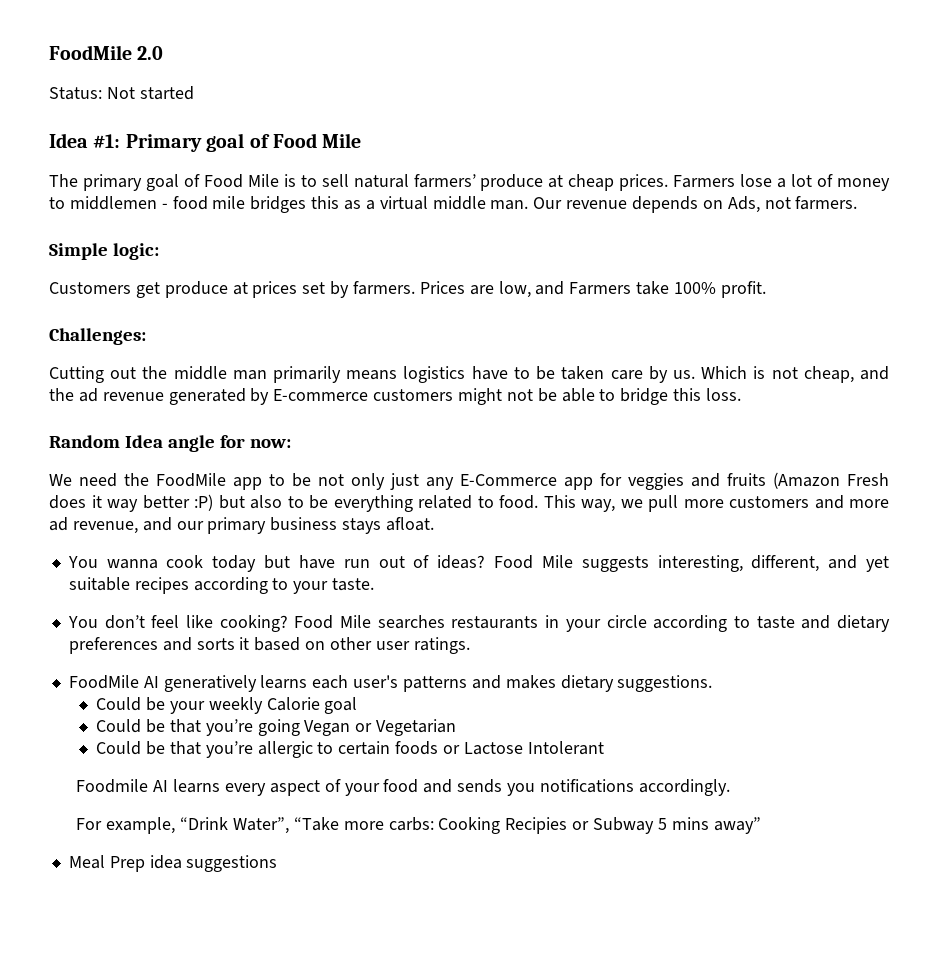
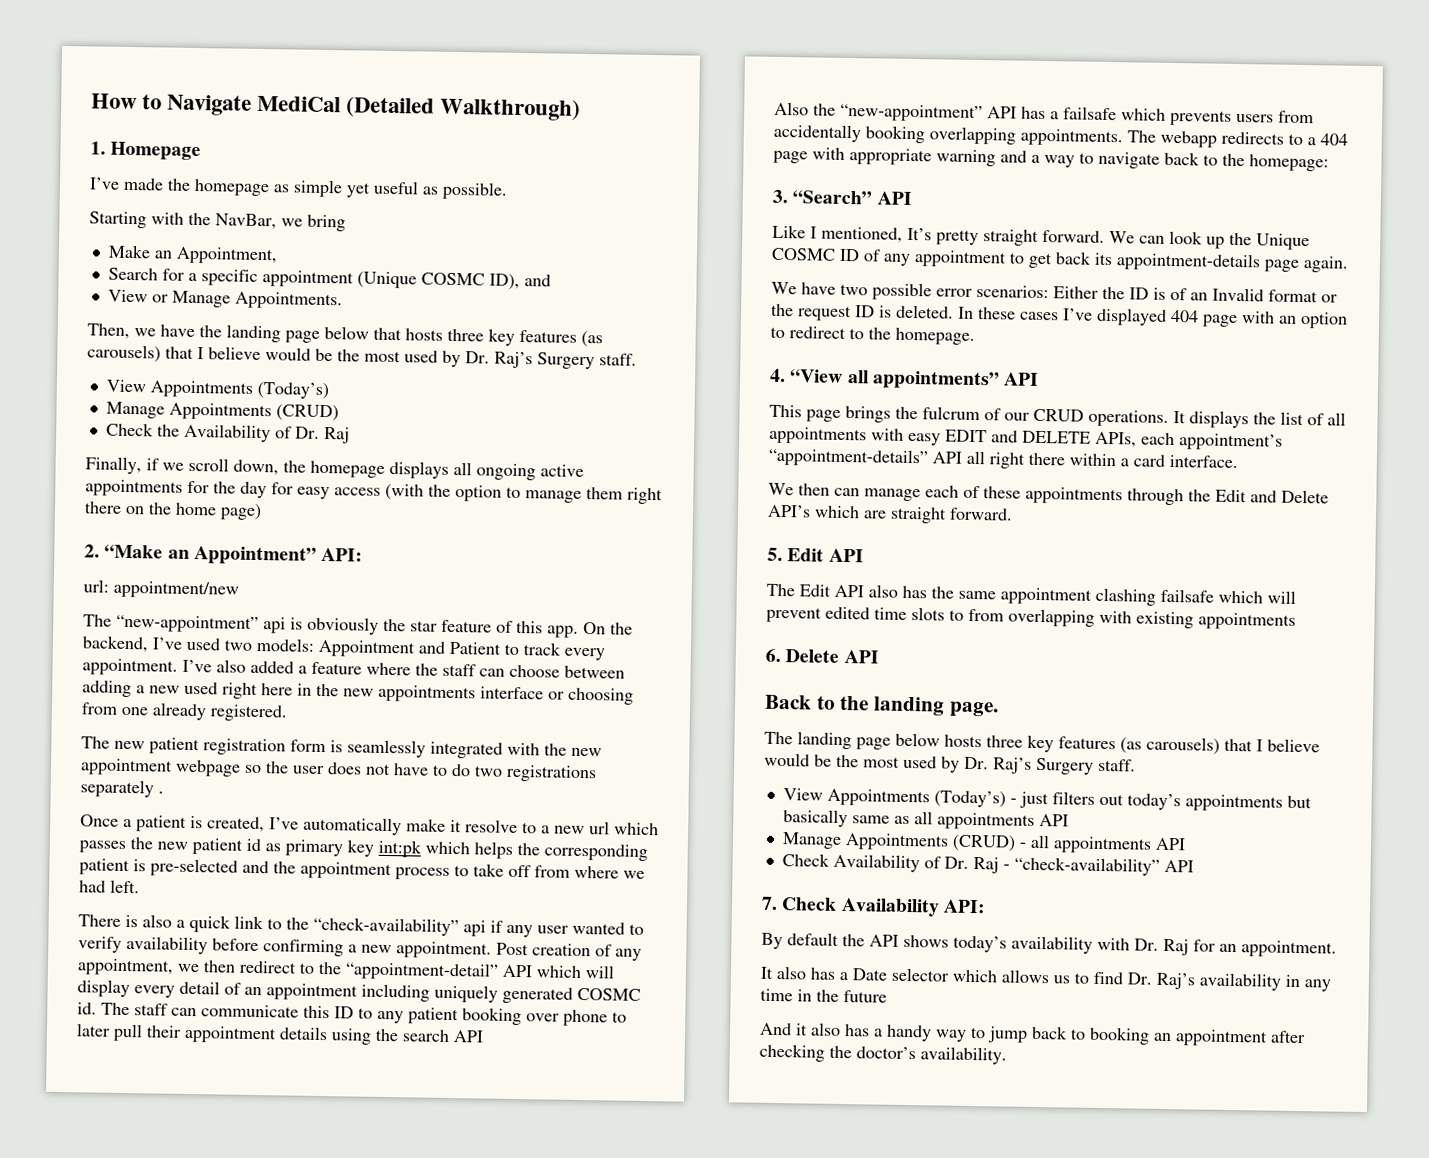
[49,45,164,60] [49,86,194,100] [49,133,362,152] [49,174,891,191] [49,196,858,213] [49,243,159,260] [49,281,766,298] [49,328,146,345] [49,366,890,383] [49,388,742,405] [49,435,291,452] [49,472,889,490] [49,494,889,512] [49,517,435,534] [67,555,890,572] [68,577,375,594] [67,615,891,632] [68,637,470,654] [68,675,713,692] [96,697,358,714] [96,719,457,736] [96,741,604,758] [76,779,730,796] [76,817,761,834] [68,855,278,872] FoodMile 2.0 // Status: Not started // Idea #1: Primary goal of Food Mile // The primary goal of Food Mile is to sell natural farmers’ produce at cheap prices. Farmers lose a lot of money to middlemen - food mile bridges this as a virtual middle man. Our revenue depends on Ads, not farmers. // Simple logic: // Customers get produce at prices set by farmers. Prices are low, and Farmers take 100% profit. // Challenges: // Cutting out the middle man primarily means logistics have to be taken care by us. Which is not cheap, and the ad revenue generated by E-commerce customers might not be able to bridge this loss. // Random Idea angle for now: // We need the FoodMile app to be not only just any E-Commerce app for veggies and fruits (Amazon Fresh does it way better :P) but also to be everything related to food. This way, we pull more customers and more ad revenue, and our primary business stays afloat. // You wanna cook today but have run out of ideas? Food Mile suggests interesting, different, and yet suitable recipes according to your taste. // You don’t feel like cooking? Food Mile searches restaurants in your circle according to taste and dietary preferences and sorts it based on other user ratings. // FoodMile AI generatively learns each user's patterns and makes dietary suggestions. // Could be your weekly Calorie goal // Could be that you’re going Vegan or Vegetarian // Could be that you’re allergic to certain foods or Lactose Intolerant // Foodmile AI learns every aspect of your food and sends you notifications accordingly. // For example, “Drink Water”, “Take more carbs: Cooking Recipies or Subway 5 mins away” // Meal Prep idea suggestions -> [91,93,582,121] [90,141,202,161] [89,177,508,200] [89,211,346,232] [107,244,278,265] [107,267,551,290] [107,289,343,310] [87,323,603,348] [87,344,637,370] [105,379,329,400] [105,401,339,422] [105,422,350,444] [85,456,584,481] [85,479,663,505] [84,501,262,521] [84,544,364,565] [83,579,239,599] [83,614,633,638] [82,635,605,661] [82,658,625,679] [82,680,634,705] [81,702,288,722] [81,736,602,759] [80,758,597,783] [80,779,164,798] [80,814,659,836] [79,837,648,862] [79,858,645,880] [79,879,140,894] [78,914,644,938] [78,936,642,961] [77,958,615,981] [77,979,641,1004] [77,1002,627,1027] [76,1023,484,1045] [774,101,1314,126] [773,123,1348,148] [773,147,1329,172] [772,189,912,205] [772,224,1310,251] [771,247,1349,273] [771,281,1338,303] [771,303,1348,329] [770,326,975,345] [770,368,1040,390] [769,404,1346,429] [769,426,1283,451] [768,447,1238,469] [768,482,1329,506] [767,504,1013,524] [767,547,864,563] [766,583,1296,606] [766,606,1296,630] [765,648,879,664] [765,694,999,718] [764,731,1320,755] [764,752,1136,775] [782,788,1312,812] [782,809,1069,830] [781,832,1186,854] [781,853,1194,876] [761,896,986,917] [761,932,1337,958] [760,966,1331,992] [760,988,887,1003] [760,1022,1306,1047] [759,1043,1007,1065] How to Navigate MediCal (Detailed Walkthrough) // 1. Homepage // I’ve made the homepage as simple yet useful as possible. // Starting with the NavBar, we bring // Make an Appointment, // Search for a specific appointment (Unique COSMC ID), and // View or Manage Appointments. // Then, we have the landing page below that hosts three key features (as carousels) that I believe would be the most used by Dr. Raj’s Surgery staff. // View Appointments (Today’s) // Manage Appointments (CRUD) // Check the Availability of Dr. Raj // Finally, if we scroll down, the homepage displays all ongoing active appointments for the day for easy access (with the option to manage them right there on the home page) // 2. “Make an Appointment” API: // url: appointment/new // The “new-appointment” api is obviously the star feature of this app. On the backend, I’ve used two models: Appointment and Patient to track every appointment. I’ve also added a feature where the staff can choose between adding a new used right here in the new appointments interface or choosing from one already registered. // The new patient registration form is seamlessly integrated with the new appointment webpage so the user does not have to do two registrations separately . // Once a patient is created, I’ve automatically make it resolve to a new url which passes the new patient id as primary key int:pk which helps the corresponding patient is pre-selected and the appointment process to take off from where we had left. // There is also a quick link to the “check-availability” api if any user wanted to verify availability before confirming a new appointment. Post creation of any appointment, we then redirect to the “appointment-detail” API which will display every detail of an appointment including uniquely generated COSMC id. The staff can communicate this ID to any patient booking over phone to later pull their appointment details using the search API // Also the “new-appointment” API has a failsafe which prevents users from accidentally booking overlapping appointments. The webapp redirects to a 404 page with appropriate warning and a way to navigate back to the homepage: // 3. “Search” API // Like I mentioned, It’s pretty straight forward. We can look up the Unique COSMC ID of any appointment to get back its appointment-details page again. // We have two possible error scenarios: Either the ID is of an Invalid format or the request ID is deleted. In these cases I’ve displayed 404 page with an option to redirect to the homepage. // 4. “View all appointments” API // This page brings the fulcrum of our CRUD operations. It displays the list of all appointments with easy EDIT and DELETE APIs, each appointment’s “appointment-details” API all right there within a card interface. // We then can manage each of these appointments through the Edit and Delete API’s which are straight forward. // 5. Edit API // The Edit API also has the same appointment clashing failsafe which will prevent edited time slots to from overlapping with existing appointments // 6. Delete API // Back to the landing page. // The landing page below hosts three key features (as carousels) that I believe would be the most used by Dr. Raj’s Surgery staff. // View Appointments (Today’s) - just filters out today’s appointments but basically same as all appointments API // Manage Appointments (CRUD) - all appointments API // Check Availability of Dr. Raj - “check-availability” API // 7. Check Availability API: // By default the API shows today’s availability with Dr. Raj for an appointment. // It also has a Date selector which allows us to find Dr. Raj’s availability in any time in the future // And it also has a handy way to jump back to booking an appointment after checking the doctor’s availability.

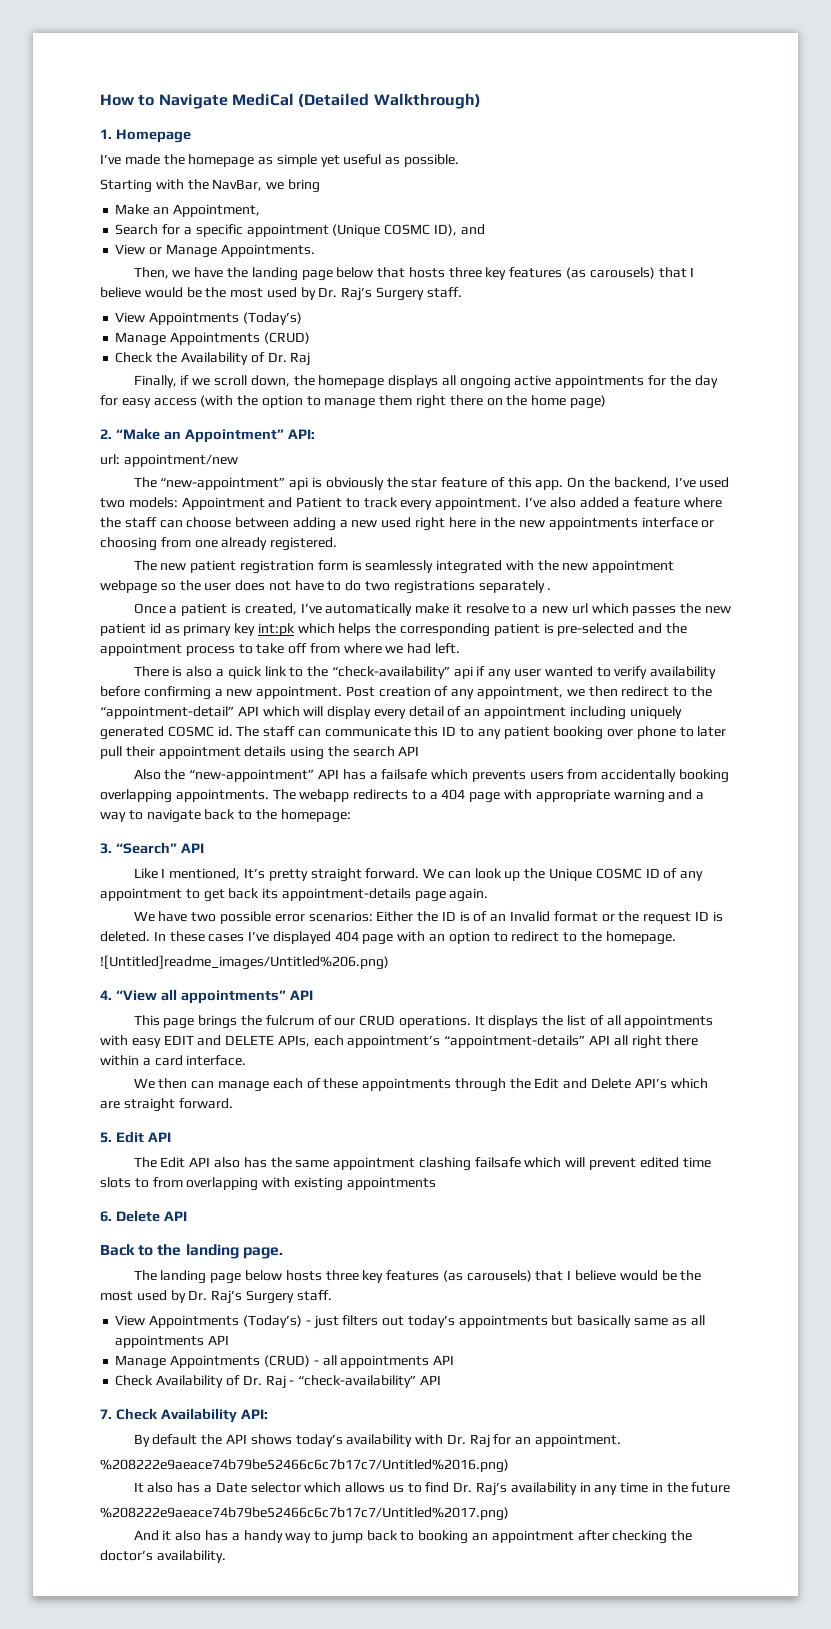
(975, 336) none -> [100,955,389,970] // ![Untitled]readme_images/Untitled%206.png)
(1337, 949) none -> [100,1459,509,1473] // %208222e9aeace74b79be52466c6c7b17c7/Untitled%2016.png)
(887, 996) none -> [100,1507,509,1521] // %208222e9aeace74b79be52466c6c7b17c7/Untitled%2017.png)

